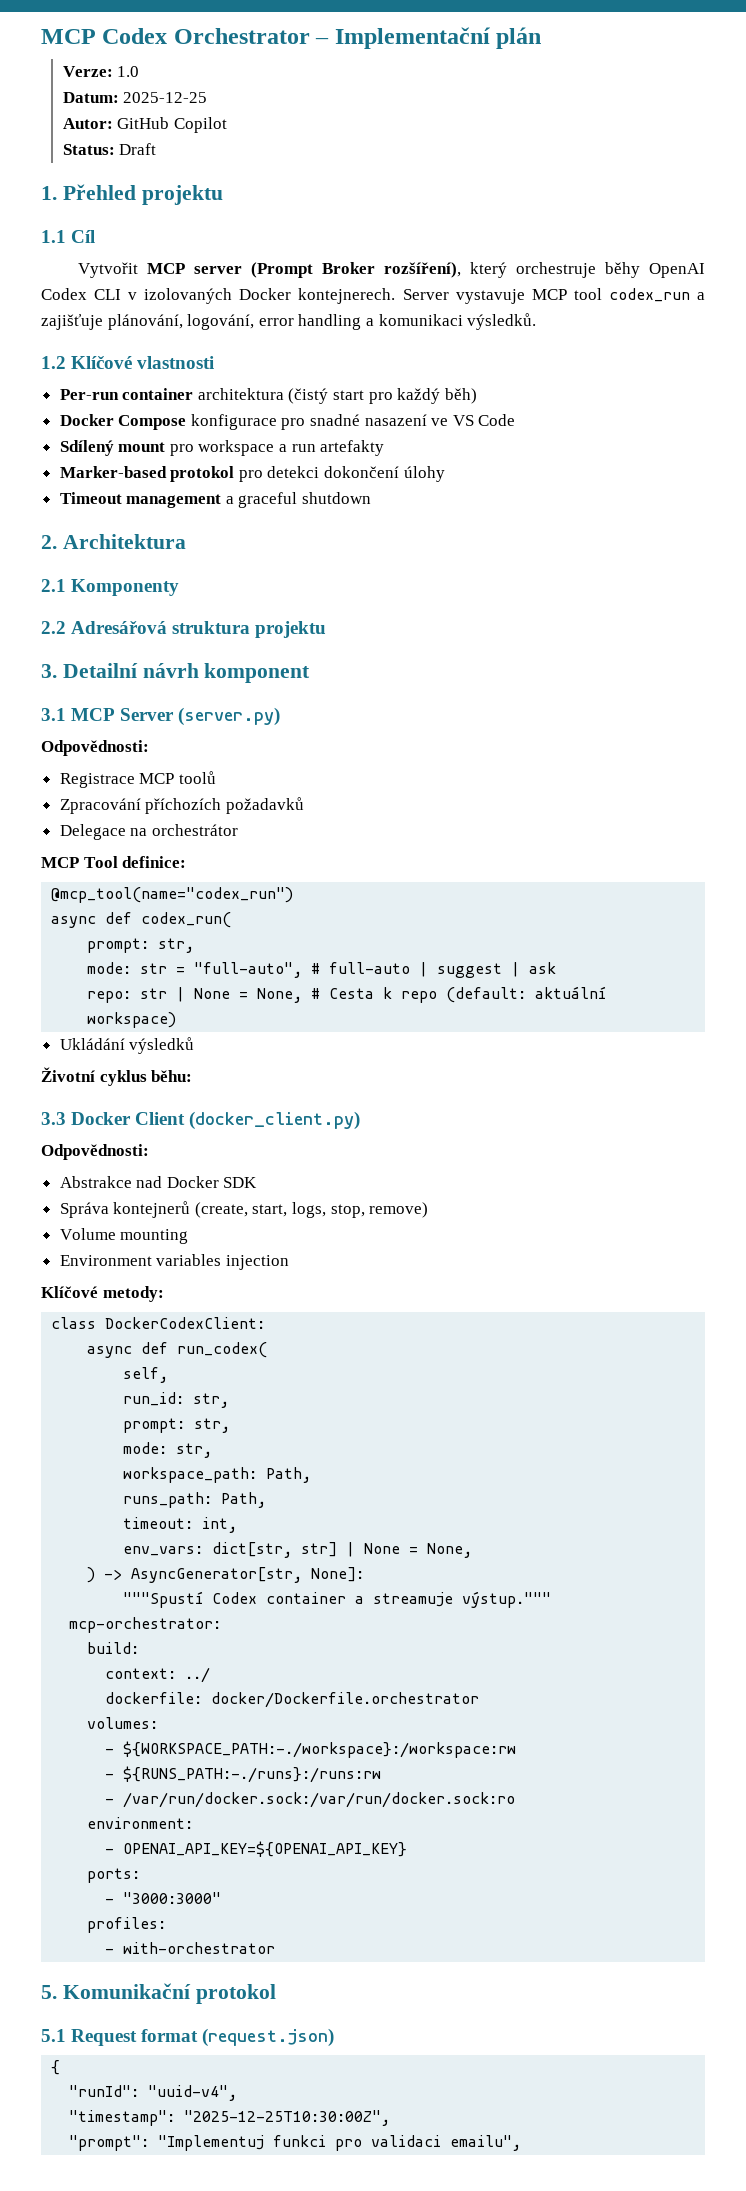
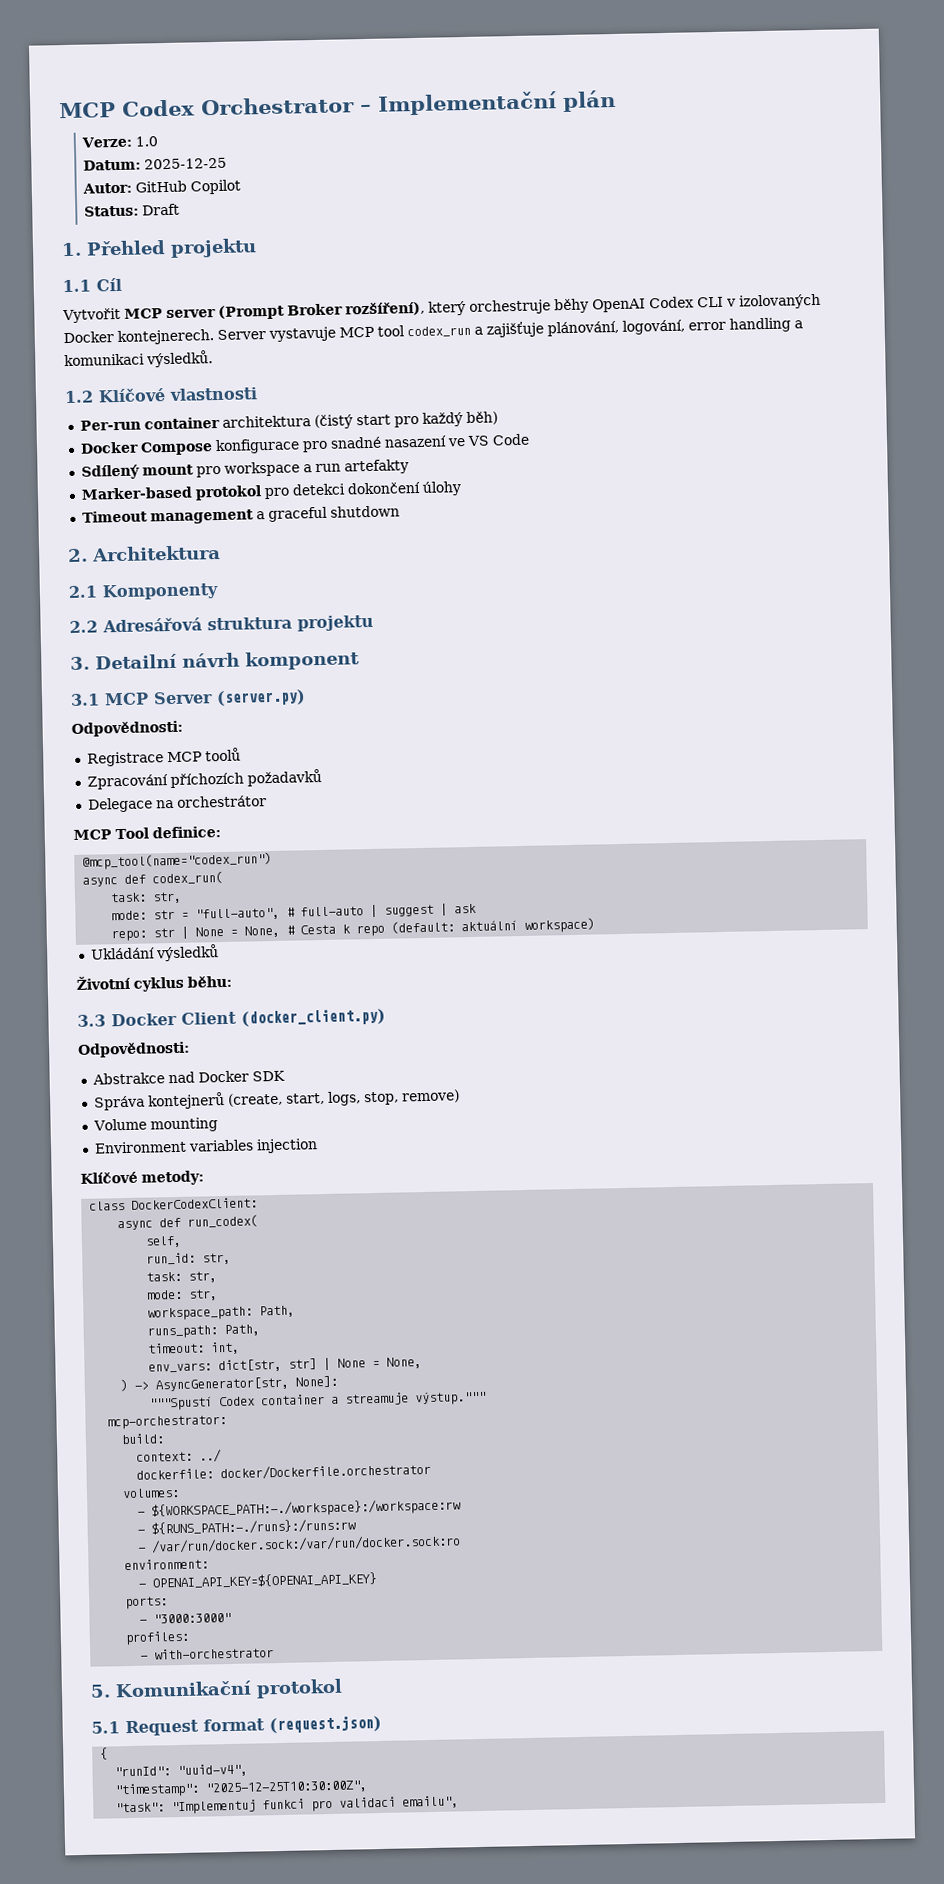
[87,938,150,953] prompt: -> [110,892,148,903] task:
[123,1418,186,1433] prompt: -> [146,1271,183,1282] task:
[69,2135,150,2151] "prompt": -> [115,1802,166,1813] "task":

